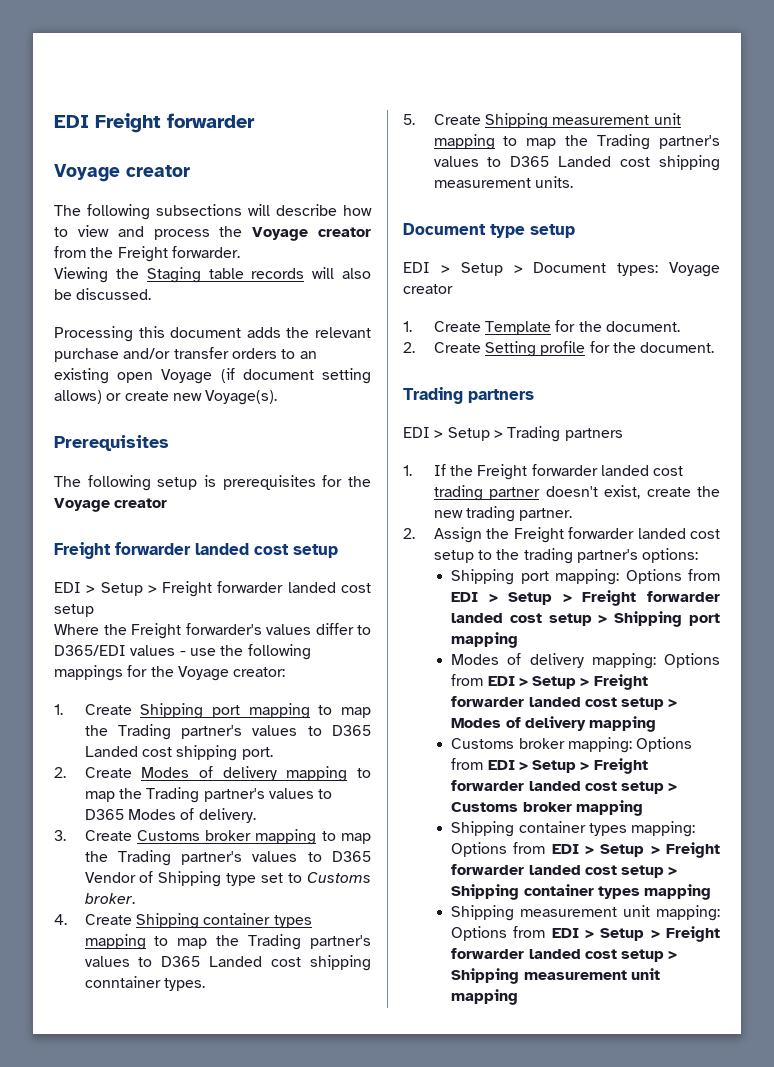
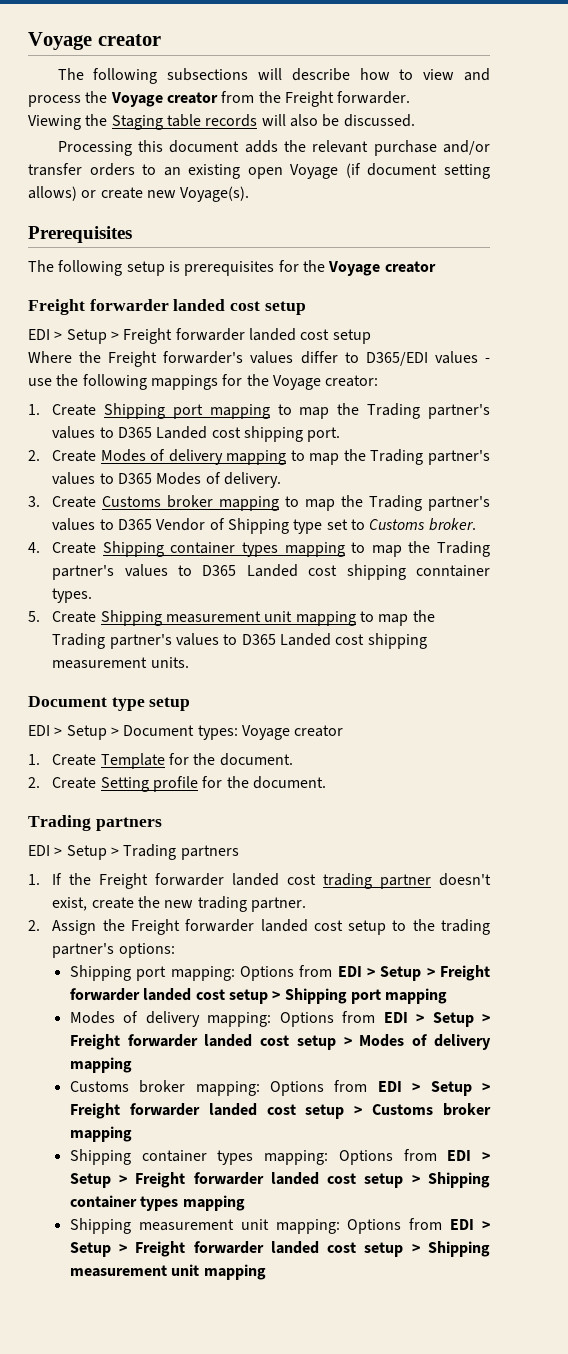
[54,113,255,133] EDI Freight forwarder // -> (28, 41) none

